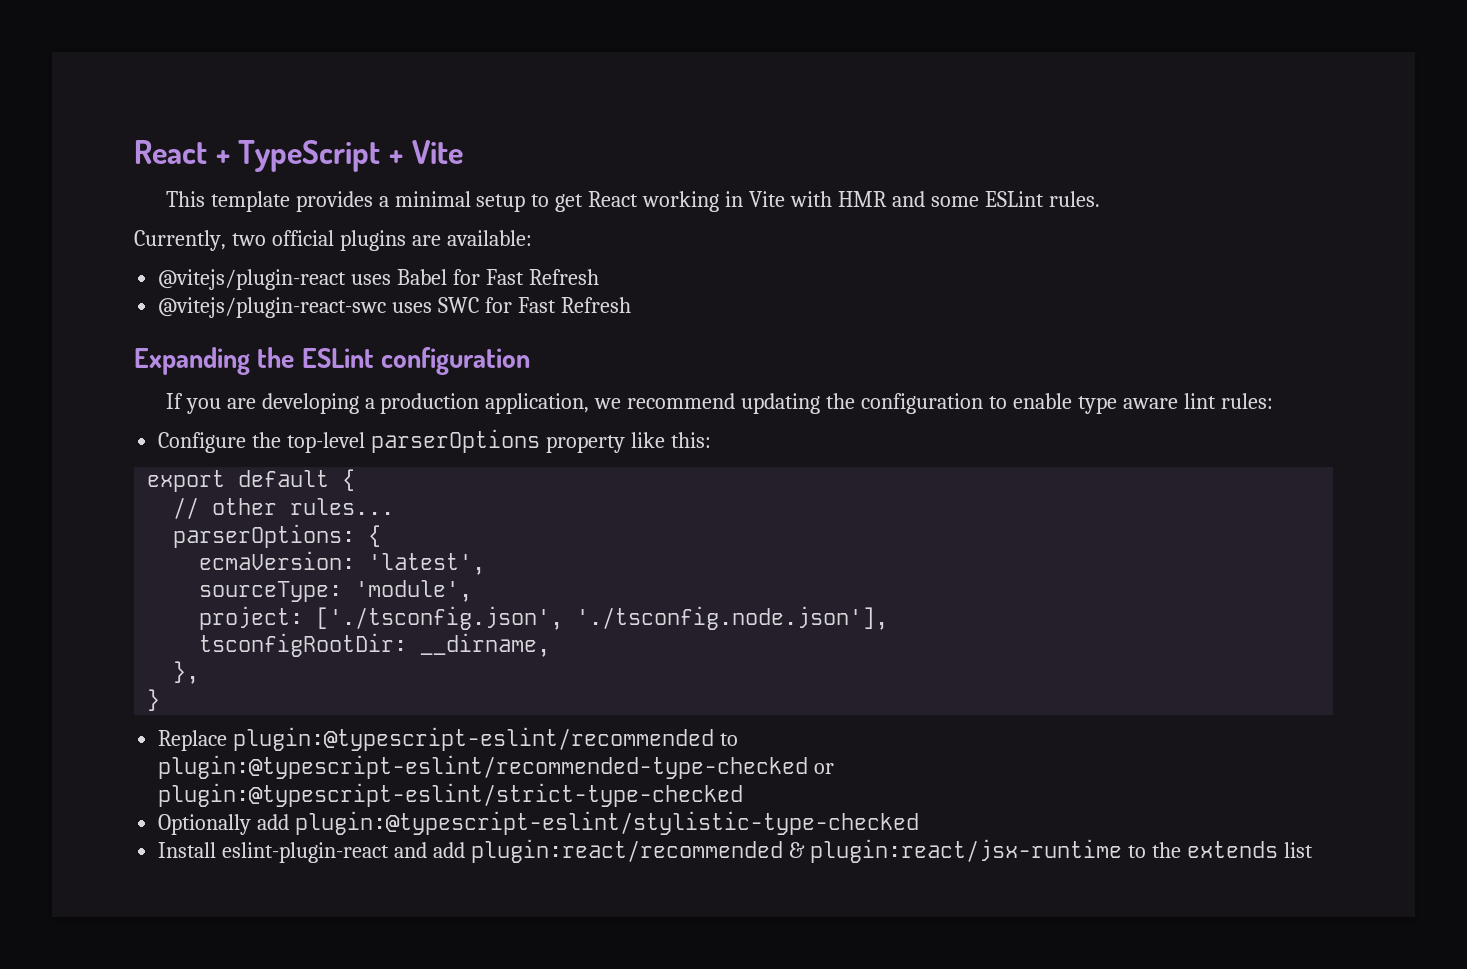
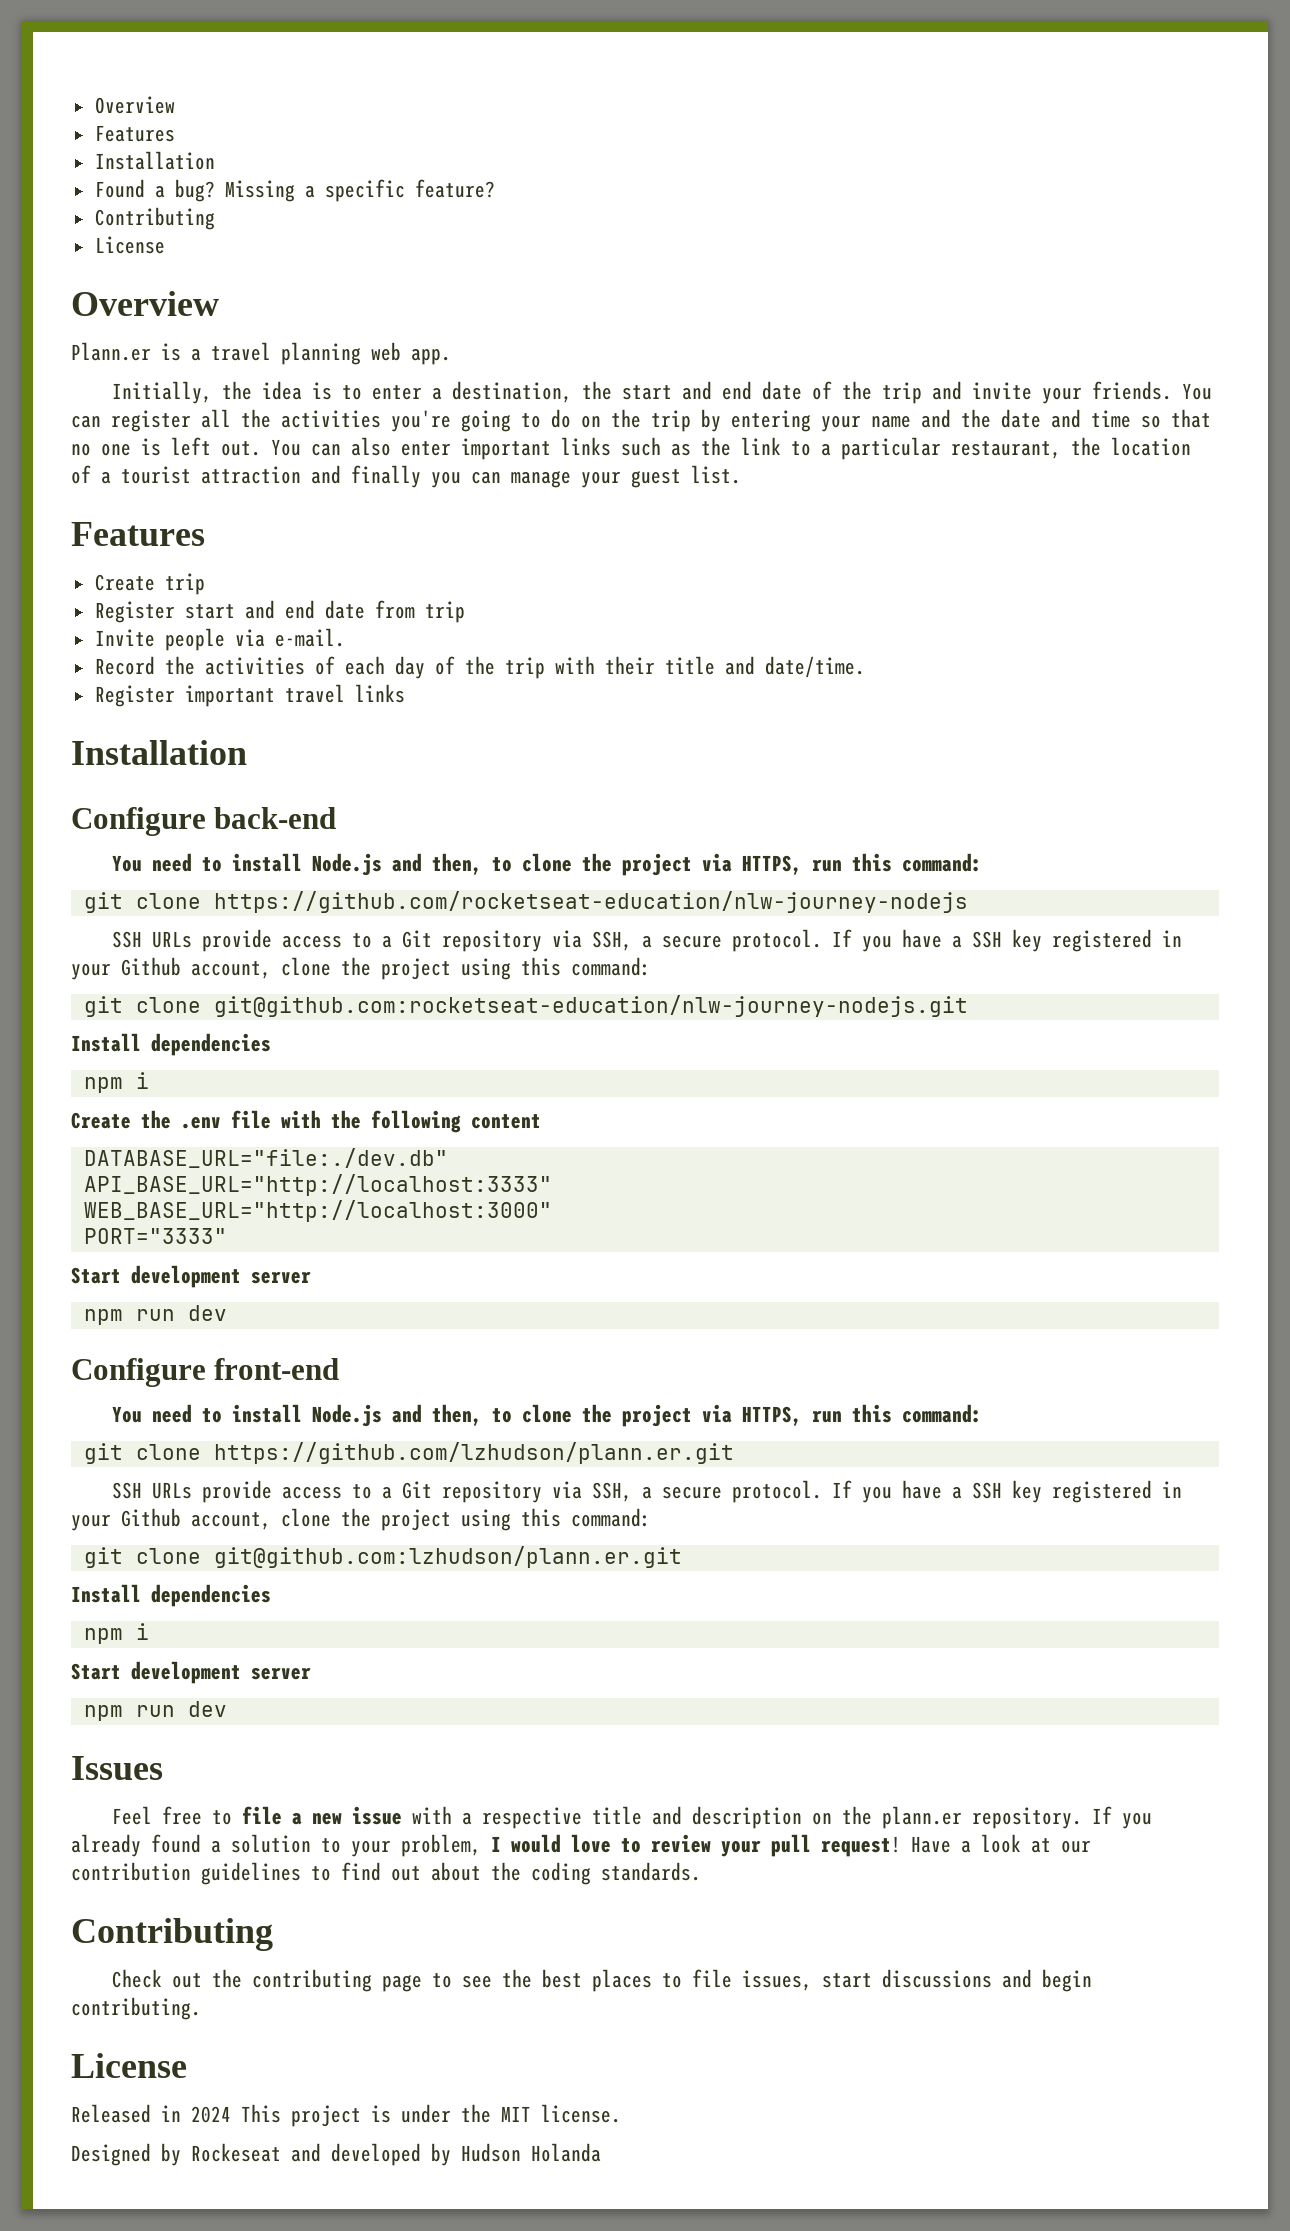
[134,140,463,172] [165,191,1100,212] [134,230,532,251] [158,269,599,290] [158,297,631,318] [134,347,531,375] [165,393,1273,414] [158,429,711,453] [147,469,356,492] [173,497,395,519] [173,524,382,548] [199,551,486,575] [199,580,473,602] [199,606,889,630] [199,633,551,657] [173,661,200,684] [147,689,161,711] [158,727,739,751] [158,755,835,779] [158,783,744,807] [158,811,920,835] [158,839,1313,863] React + TypeScript + Vite // This template provides a minimal setup to get React working in Vite with HMR and some ESLint rules. // Currently, two official plugins are available: // @vitejs/plugin-react uses Babel for Fast Refresh // @vitejs/plugin-react-swc uses SWC for Fast Refresh // Expanding the ESLint configuration // If you are developing a production application, we recommend updating the configuration to enable type aware lint rules: // Configure the top-level parserOptions property like this: // export default { // // other rules... // parserOptions: { // ecmaVersion: 'latest', // sourceType: 'module', // project: ['./tsconfig.json', './tsconfig.node.json'], // tsconfigRootDir: __dirname, // }, // } // Replace plugin:@typescript-eslint/recommended to plugin:@typescript-eslint/recommended-type-checked or plugin:@typescript-eslint/strict-type-checked // Optionally add plugin:@typescript-eslint/stylistic-type-checked // Install eslint-plugin-react and add plugin:react/recommended & plugin:react/jsx-runtime to the extends list -> [94,96,175,114] [94,125,175,142] [94,151,215,170] [94,179,495,202] [94,207,215,230] [94,236,165,254] [71,291,219,316] [71,342,451,365] [111,381,1212,404] [71,409,1211,432] [71,437,1191,460] [71,465,741,488] [71,522,205,546] [94,573,205,595] [94,600,465,623] [94,628,345,651] [94,656,865,679] [94,684,405,707] [71,740,247,765] [71,807,337,836] [111,853,982,876] [83,891,968,913] [111,929,1182,952] [71,957,651,980] [83,995,968,1017] [71,1033,271,1056] [83,1072,149,1093] [71,1110,541,1133] [83,1148,448,1168] [83,1174,552,1196] [83,1200,552,1222] [83,1228,227,1244] [71,1265,311,1288] [83,1305,227,1325] [71,1358,340,1387] [111,1404,982,1427] [83,1442,734,1464] [111,1480,1182,1503] [71,1508,651,1531] [83,1546,682,1568] [71,1584,271,1607] [83,1623,149,1644] [71,1661,311,1684] [83,1701,227,1721] [71,1756,163,1780] [111,1806,1152,1829] [71,1834,1091,1857] [71,1862,701,1885] [71,1918,273,1951] [111,1969,1092,1992] [71,1997,201,2020] [71,2053,187,2078] [71,2104,621,2127] [71,2143,601,2166] Overview // Features // Installation // Found a bug? Missing a specific feature? // Contributing // License // Overview // Plann.er is a travel planning web app. // Initially, the idea is to enter a destination, the start and end date of the trip and invite your friends. You can register all the activities you're going to do on the trip by entering your name and the date and time so that no one is left out. You can also enter important links such as the link to a particular restaurant, the location of a tourist attraction and finally you can manage your guest list. // Features // Create trip // Register start and end date from trip // Invite people via e-mail. // Record the activities of each day of the trip with their title and date/time. // Register important travel links // Installation // Configure back-end // You need to install Node.js and then, to clone the project via HTTPS, run this command: // git clone https://github.com/rocketseat-education/nlw-journey-nodejs // SSH URLs provide access to a Git repository via SSH, a secure protocol. If you have a SSH key registered in your Github account, clone the project using this command: // git clone git@github.com:rocketseat-education/nlw-journey-nodejs.git // Install dependencies // npm i // Create the .env file with the following content // DATABASE_URL="file:./dev.db" // API_BASE_URL="http://localhost:3333" // WEB_BASE_URL="http://localhost:3000" // PORT="3333" // Start development server // npm run dev // Configure front-end // You need to install Node.js and then, to clone the project via HTTPS, run this command: // git clone https://github.com/lzhudson/plann.er.git // SSH URLs provide access to a Git repository via SSH, a secure protocol. If you have a SSH key registered in your Github account, clone the project using this command: // git clone git@github.com:lzhudson/plann.er.git // Install dependencies // npm i // Start development server // npm run dev // Issues // Feel free to file a new issue with a respective title and description on the plann.er repository. If you already found a solution to your problem, I would love to review your pull request! Have a look at our contribution guidelines to find out about the coding standards. // Contributing // Check out the contributing page to see the best places to file issues, start discussions and begin contributing. // License // Released in 2024 This project is under the MIT license. // Designed by Rockeseat and developed by Hudson Holanda

